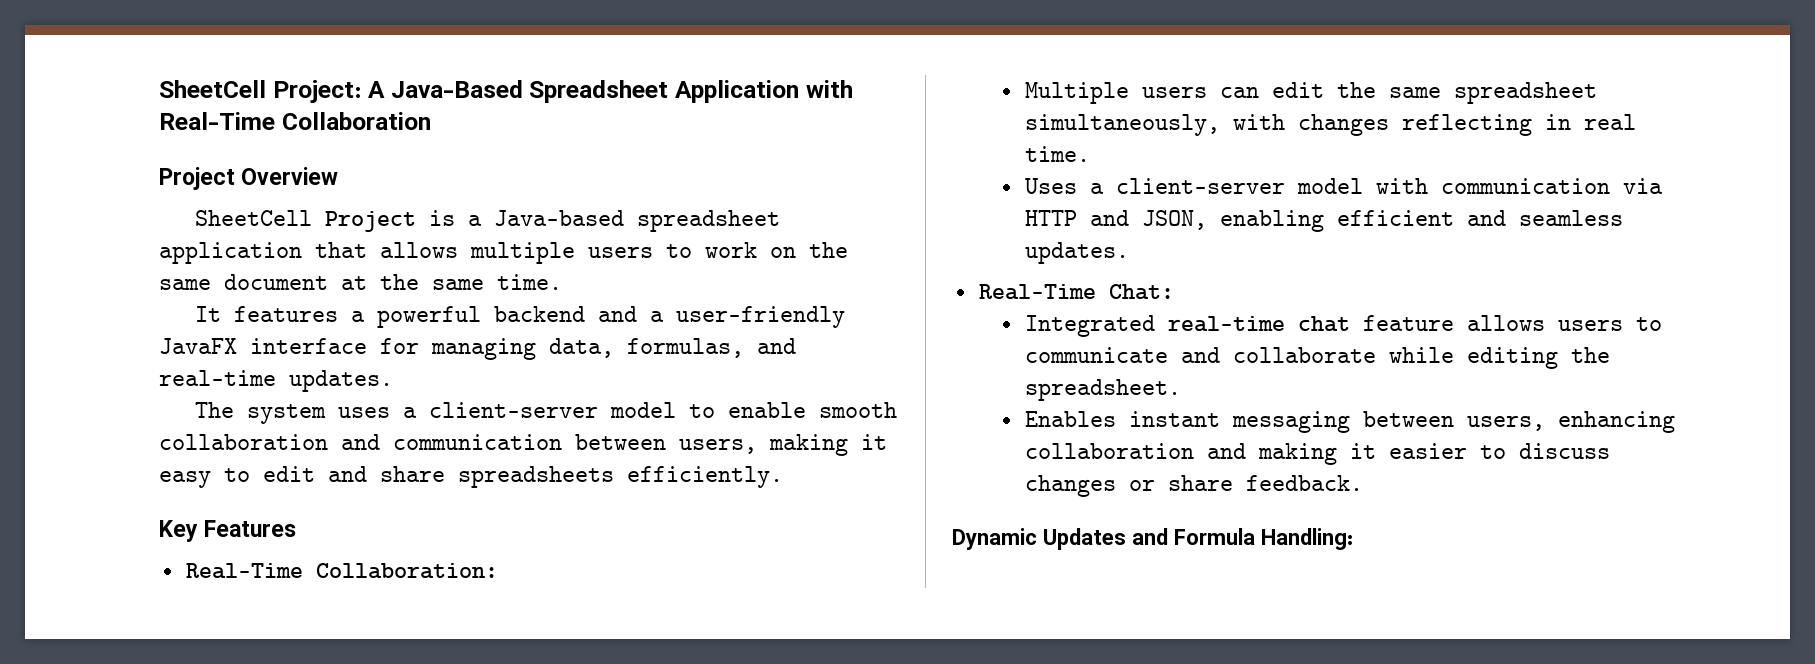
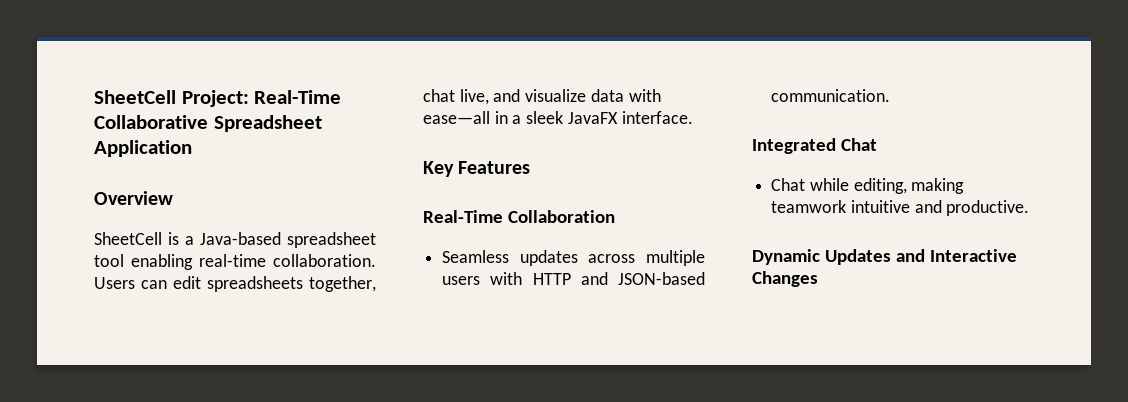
[368,80,523,98] A Java-Based -> [254,90,342,104] [94,115,208,129] Real-Time Collaborative
[805,80,853,98] [159,112,431,130] [159,167,235,190] with Real-Time Collaboration // Project -> (192, 148) //
[325,211,417,232] Project -> (162, 238) none
[159,242,848,264] [159,274,562,290] [195,306,846,328] [159,338,796,360] [159,370,393,392] [195,402,898,424] [159,434,887,456] [159,466,783,488] [159,520,297,542] [185,563,498,579] [1024,82,1597,104] [1024,114,1636,136] [1024,146,1090,162] [1024,178,1663,194] [1024,210,1623,232] [1024,242,1129,264] [978,284,1174,300] [1024,315,1662,337] [1024,347,1610,369] [1024,379,1181,401] [1024,411,1675,433] [1024,443,1610,465] [1024,475,1363,497] application that allows multiple users to work on the same document at the same time. // It features a powerful backend and a user-friendly JavaFX interface for managing data, formulas, and real-time updates. // The system uses a client-server model to enable smooth collaboration and communication between users, making it easy to edit and share spreadsheets efficiently. // Key Features // Real-Time Collaboration: // Multiple users can edit the same spreadsheet simultaneously, with changes reflecting in real time. // Uses a client-server model with communication via HTTP and JSON, enabling efficient and seamless updates. // Real-Time Chat: // Integrated real-time chat feature allows users to communicate and collaborate while editing the spreadsheet. // Enables instant messaging between users, enhancing collaboration and making it easier to discuss changes or share feedback. -> [94,254,377,270] [94,276,376,292] [423,89,661,105] [423,111,693,124] [423,161,531,177] [423,210,615,223] [442,250,705,266] [442,272,705,285] [771,89,891,102] [752,138,877,154] [771,178,965,194] [771,200,1030,216] tool enabling real-time collaboration. Users can edit spreadsheets together, chat live, and visualize data with ease—all in a sleek JavaFX interface. // Key Features // Real-Time Collaboration // Seamless updates across multiple users with HTTP and JSON-based communication. // Integrated Chat // Chat while editing, making teamwork intuitive and productive.
[1174,528,1353,550] Formula Handling: -> [929,249,1017,262] [752,271,818,287] Interactive Changes

